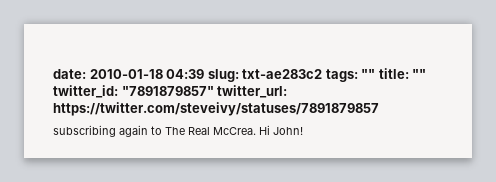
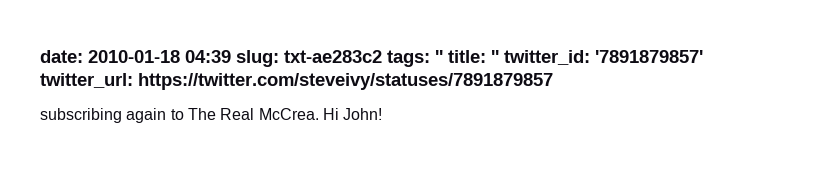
[361,68,427,79] [53,85,214,98] "" title: "" twitter_id: "7891879857" -> [435,50,703,65] '' title: '' twitter_id: '7891879857'

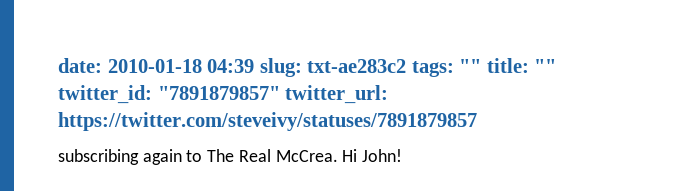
[435,50,703,65] '' title: '' twitter_id: '7891879857' -> [459,58,557,73] [58,85,280,104] "" title: "" twitter_id: "7891879857"

